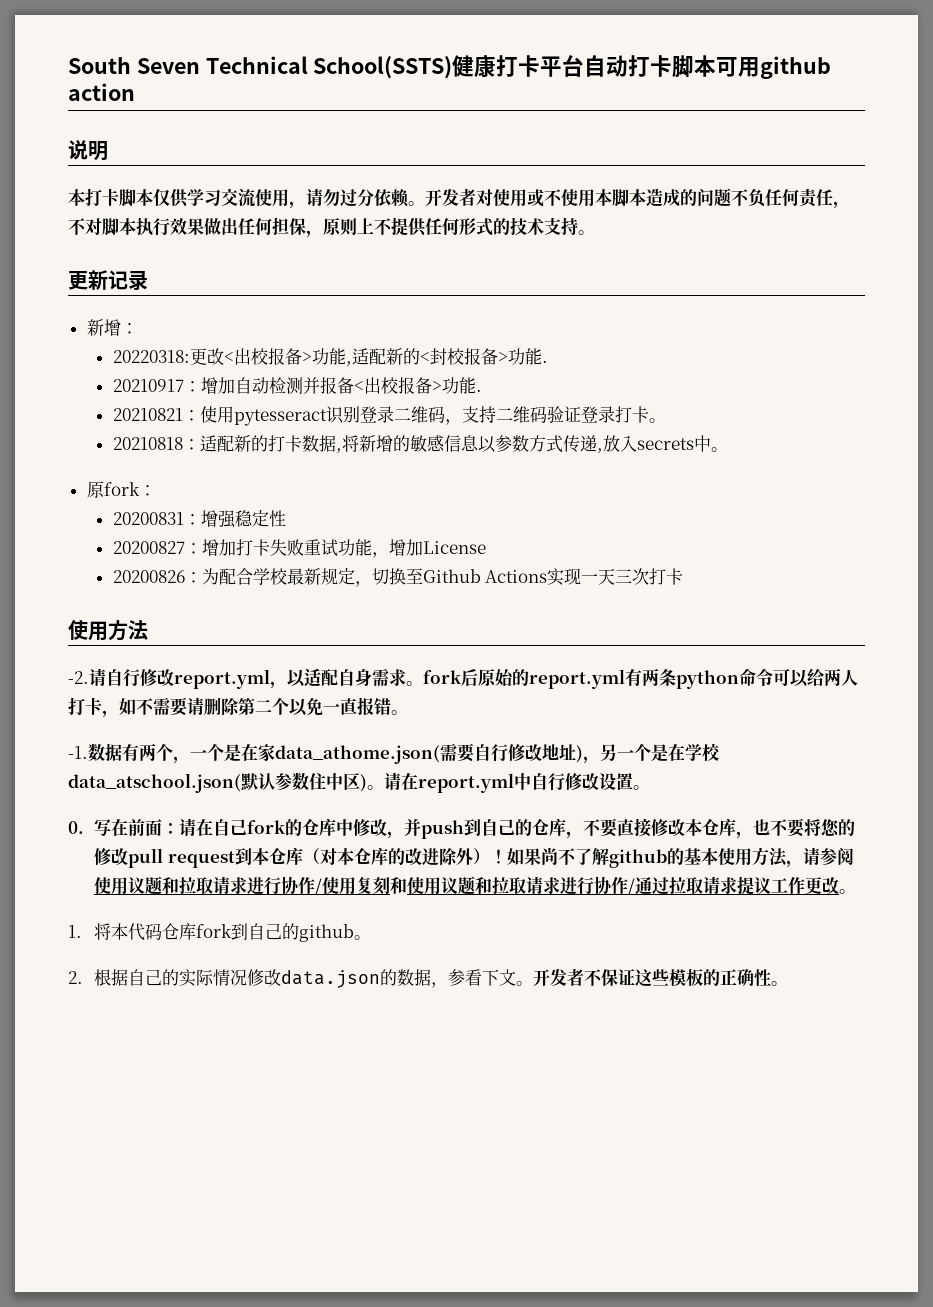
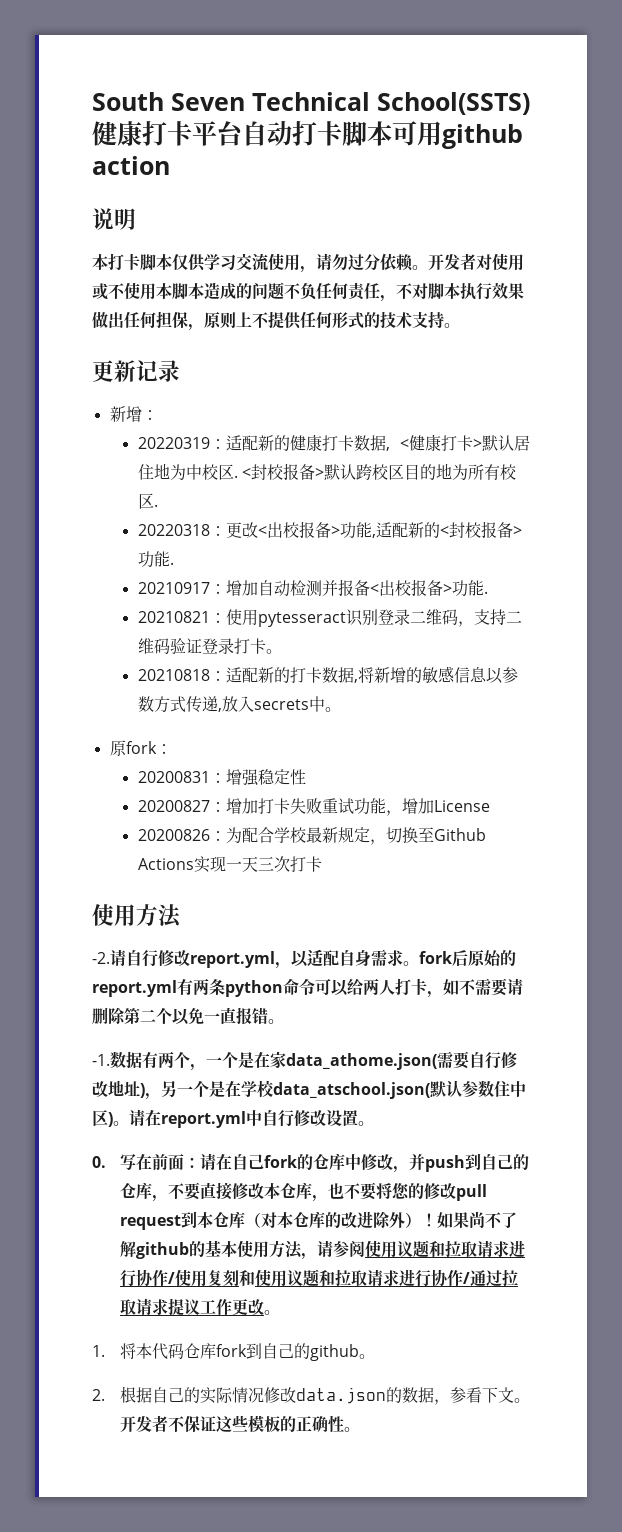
[112,350,190,363] 20220318: -> [137,434,530,451] [137,463,517,480] [137,493,158,509] [137,524,226,536] 20220319：适配新的健康打卡数据, <健康打卡>默认居住地为中校区. <封校报备>默认跨校区目的地为所有校区. // 20220318：

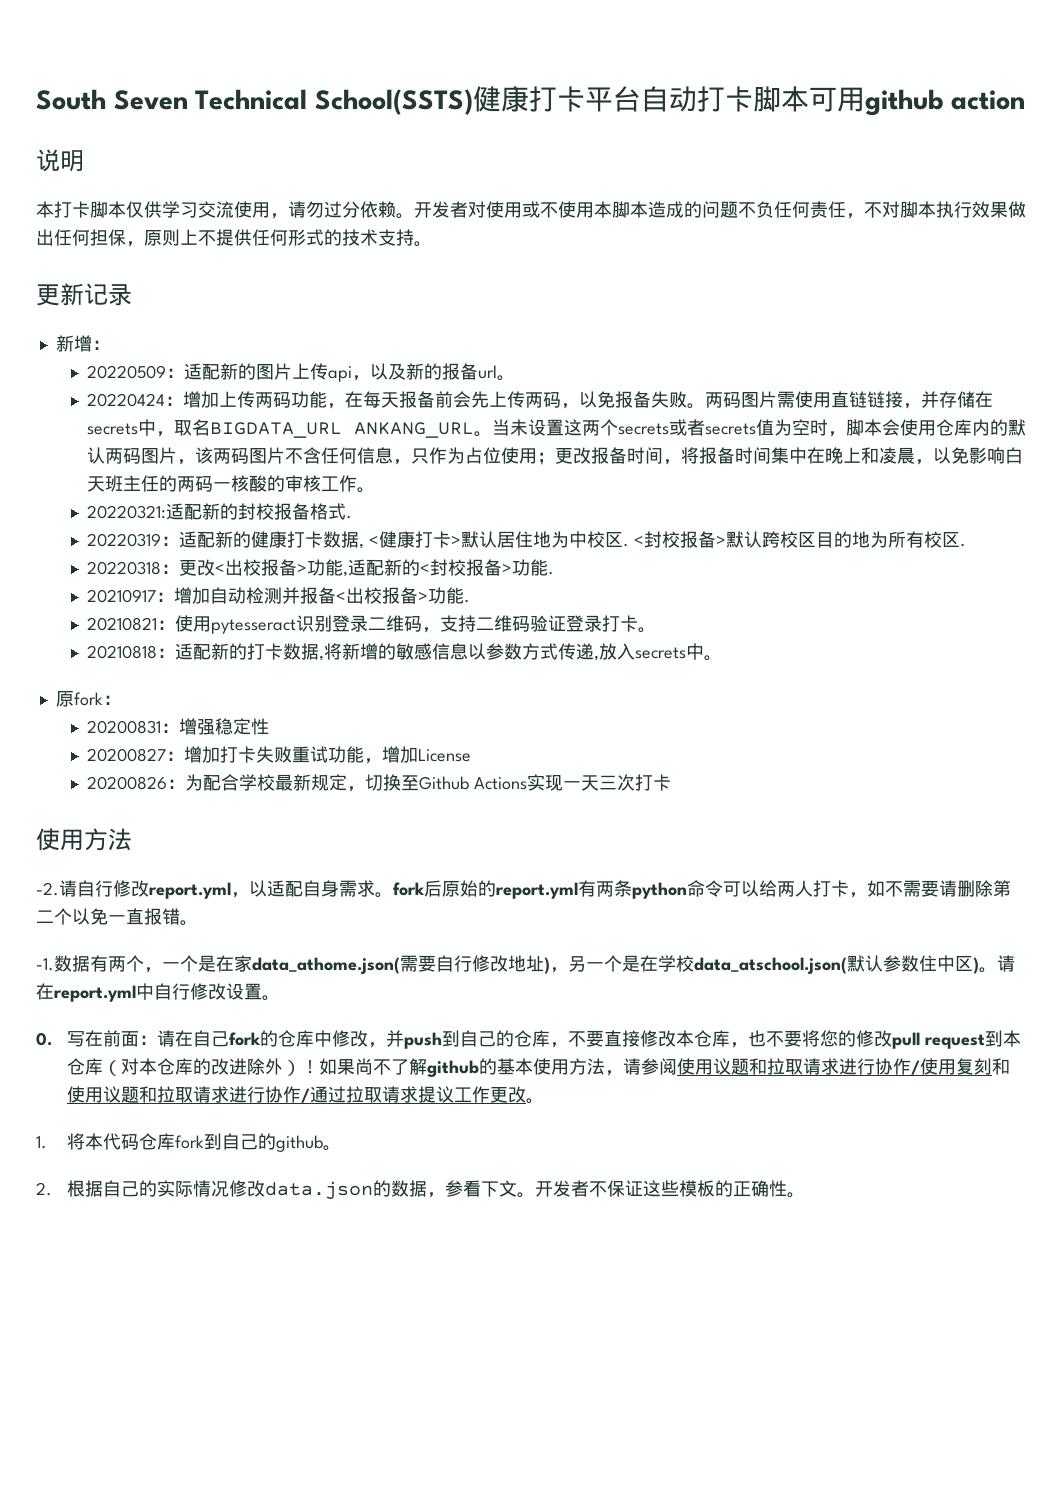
(158, 415) none -> [87,363,516,382] [87,391,994,409] [87,419,1027,438] [87,447,1024,465] [87,475,376,493] [87,503,353,520] // 20220509：适配新的图片上传api，以及新的报备url。 // 20220424：增加上传两码功能，在每天报备前会先上传两码，以免报备失败。两码图片需使用直链链接，并存储在secrets中，取名BIGDATA_URL ANKANG_URL。当未设置这两个secrets或者secrets值为空时，脚本会使用仓库内的默认两码图片，该两码图片不含任何信息，只作为占位使用；更改报备时间，将报备时间集中在晚上和凌晨，以免影响白天班主任的两码一核酸的审核工作。 // 20220321:适配新的封校报备格式.

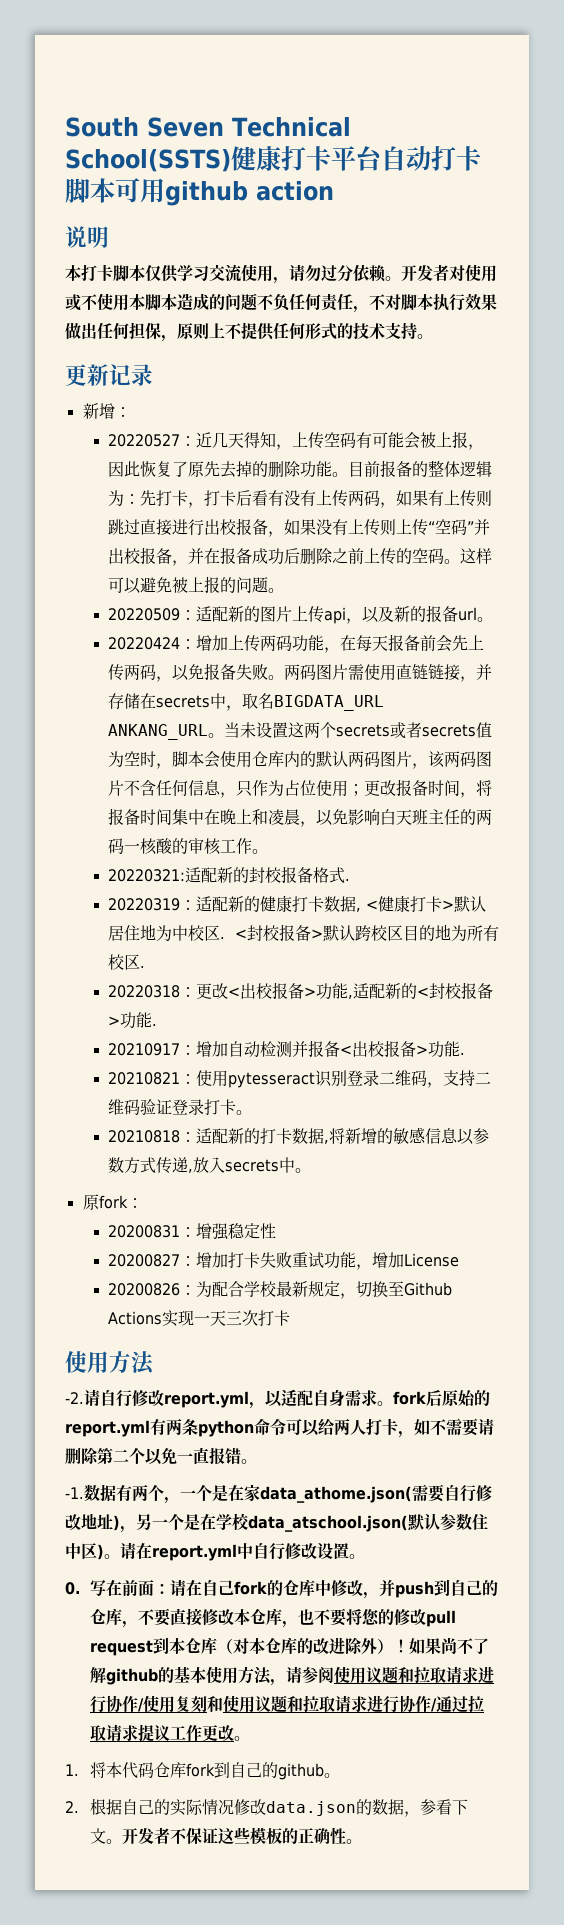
(110, 345) none -> [107,431,484,450] [107,460,492,478] [107,490,492,508] [107,518,490,537] [107,547,492,566] [107,576,284,594] // 20220527：近几天得知，上传空码有可能会被上报，因此恢复了原先去掉的删除功能。目前报备的整体逻辑为：先打卡，打卡后看有没有上传两码，如果有上传则跳过直接进行出校报备，如果没有上传则上传“空码”并出校报备，并在报备成功后删除之前上传的空码。这样可以避免被上报的问题。

